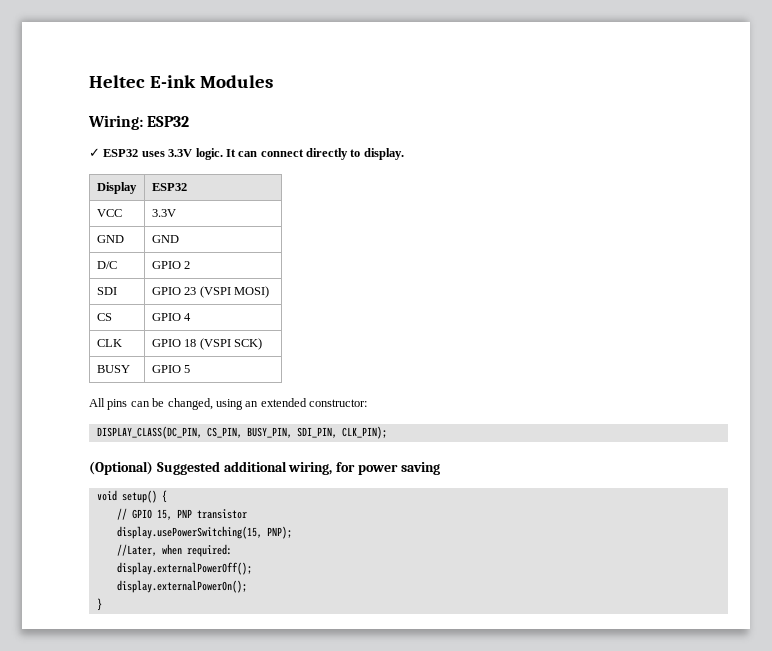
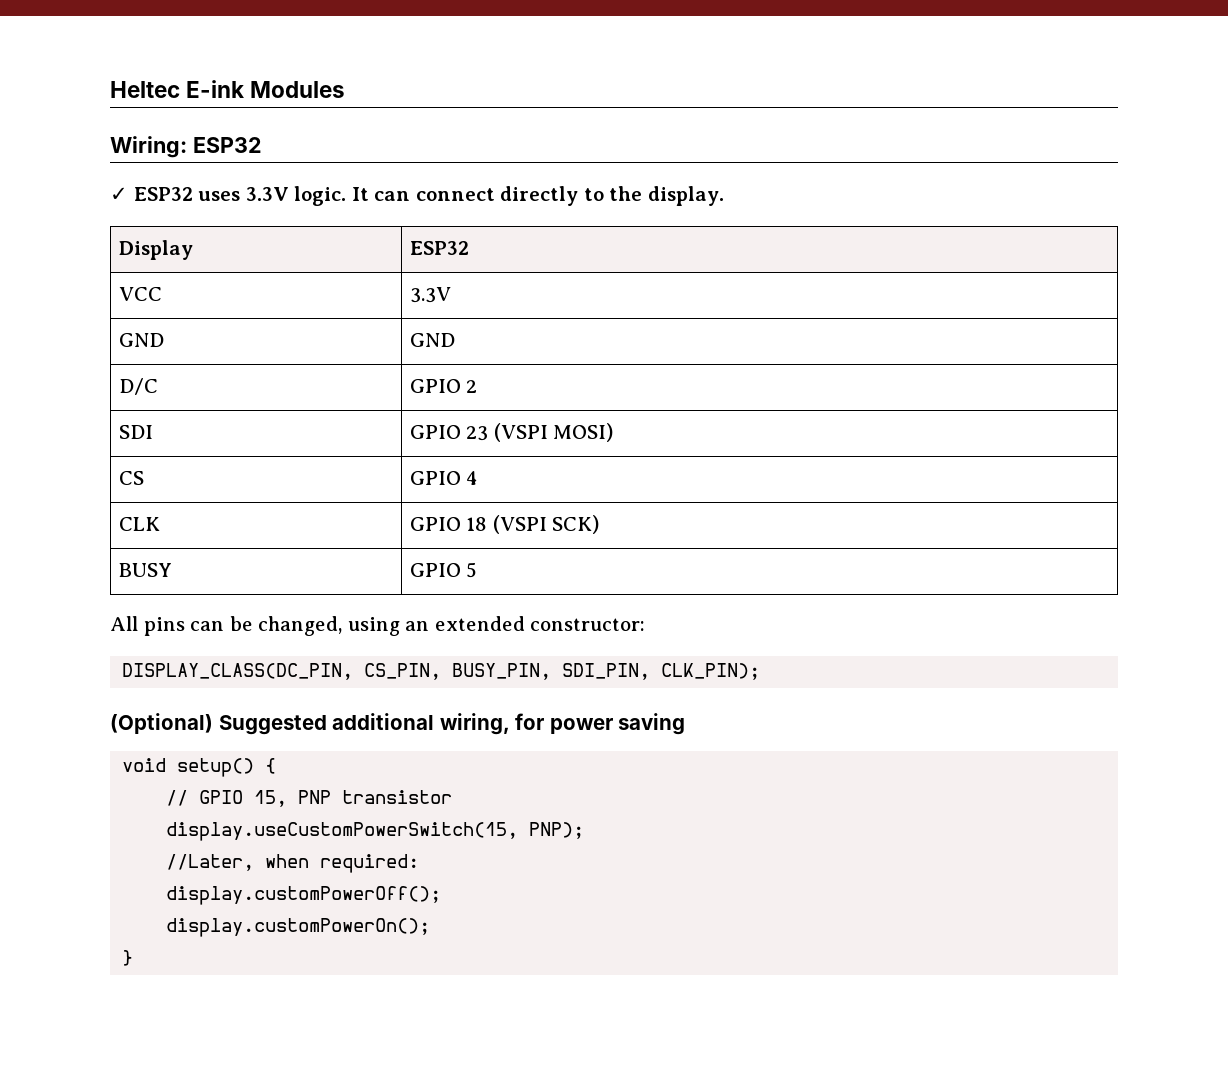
(361, 153) none -> [609,186,643,201] the
[116,526,262,539] display.usePowerSwitching(15, -> [166,822,519,841] display.useCustomPowerSwitch(15,
[116,562,252,575] [116,580,247,593] display.externalPowerOff(); // display.externalPowerOn(); -> [166,886,442,905] [166,918,431,937] display.customPowerOff(); // display.customPowerOn();

